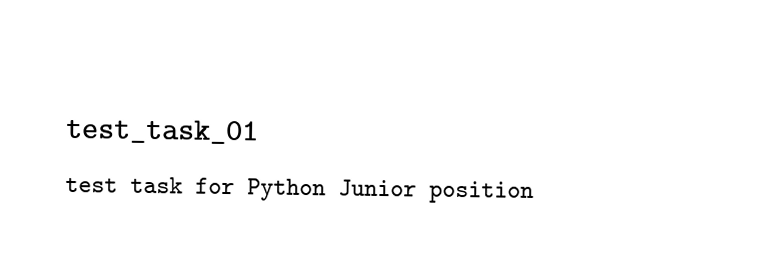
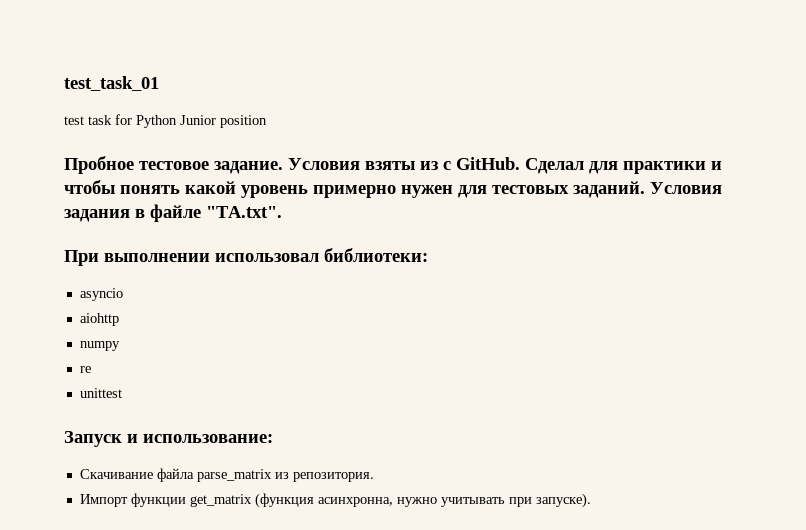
(534, 192) none -> [64,156,722,174] [64,180,722,198] [64,204,282,222] [64,248,428,266] [79,288,123,301] [79,313,119,326] [79,341,120,351] [79,366,91,373] [79,388,122,398] [64,431,273,447] [79,468,374,482] [79,493,591,508] // Пробное тестовое задание. Условия взяты из с GitHub. Сделал для практики и чтобы понять какой уровень примерно нужен для тестовых заданий. Условия задания в файле "TA.txt". // При выполнении использовал библиотеки: // asyncio // aiohttp // numpy // re // unittest // Запуск и использование: // Скачивание файла parse_matrix из репозитория. // Импорт функции get_matrix (функция асинхронна, нужно учитывать при запуске).

